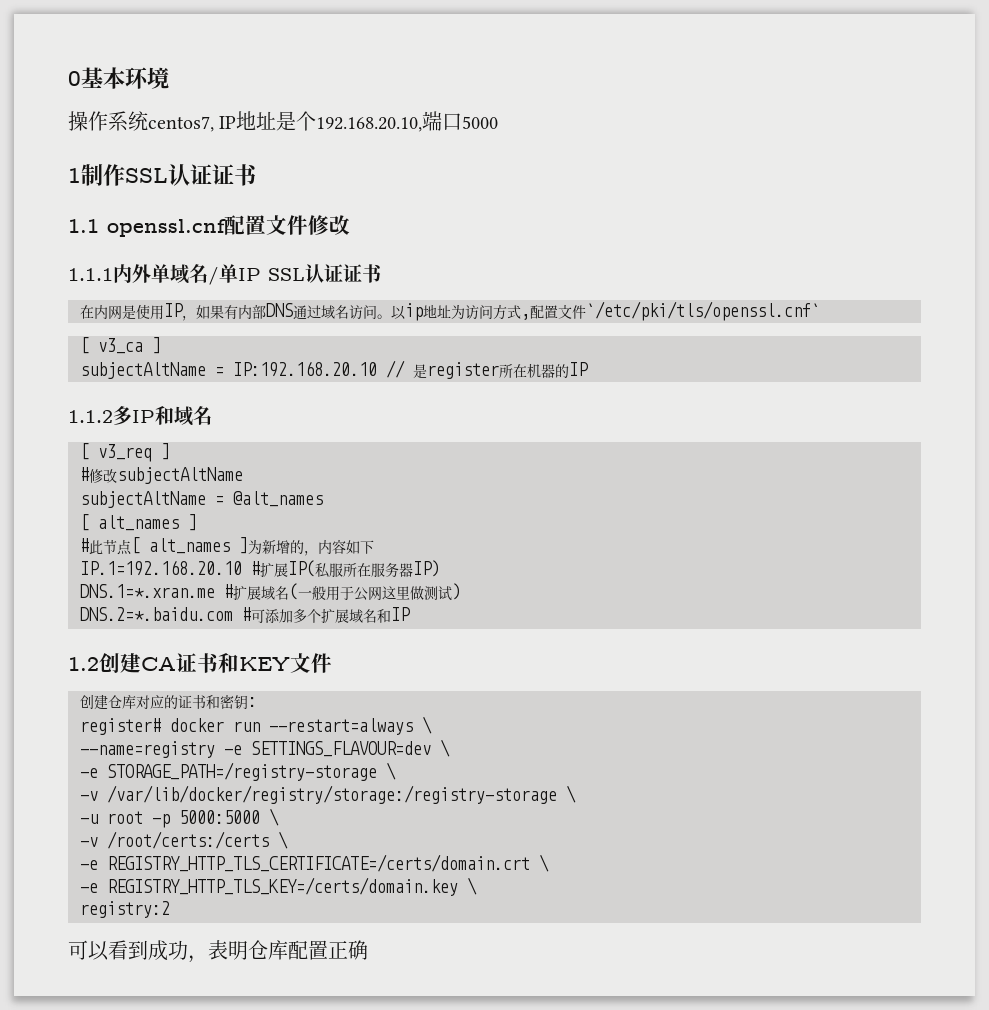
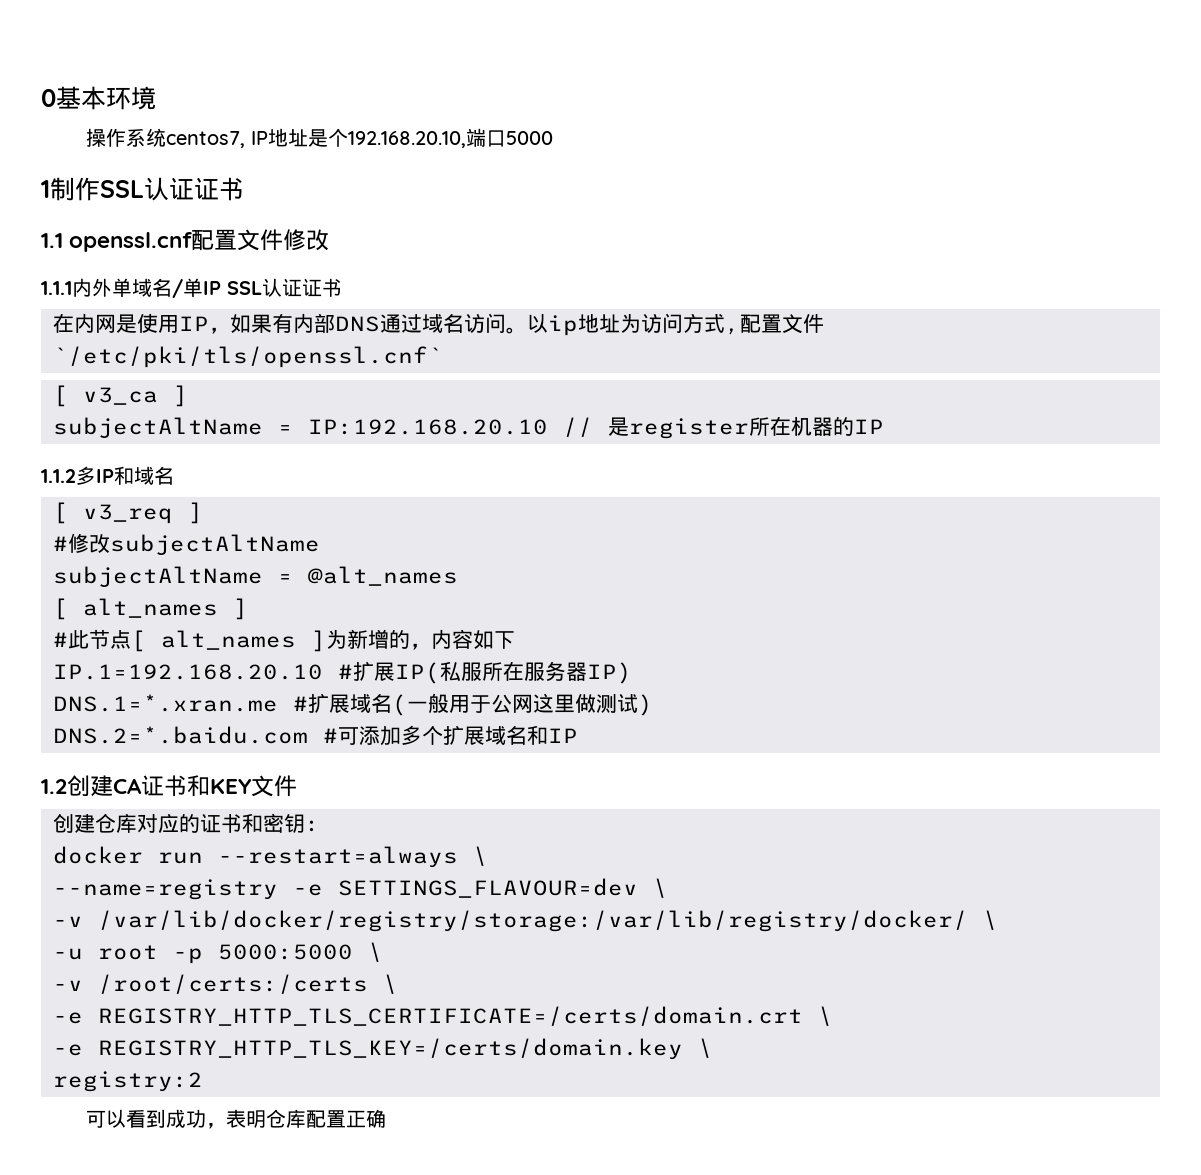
[80,718,161,735] register# -> (320, 826) none
[80,762,396,781] [80,785,557,804] // -e STORAGE_PATH=/registry-storage \ // -v /var/lib/docker/registry/storage:/registry-storage -> [53,910,968,932] // -v /var/lib/docker/registry/storage:/var/lib/registry/docker/

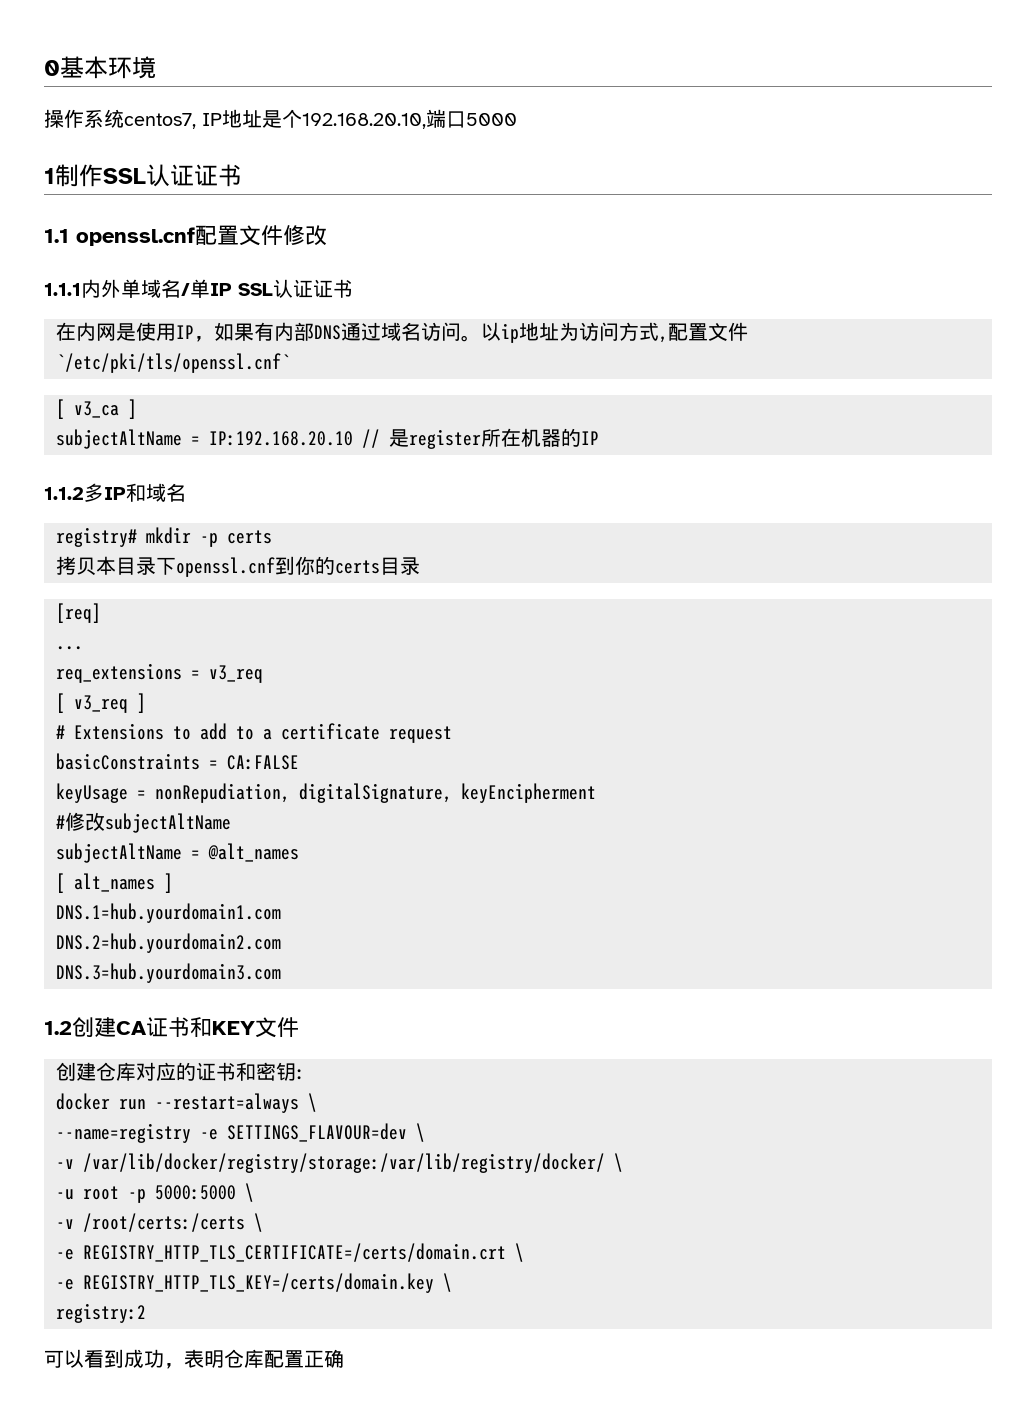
[53,502,203,524] [ v3_req ] -> [56,527,272,547] [56,556,420,577] [56,603,101,623] [56,646,83,650] [56,663,263,683] [56,693,146,713] [56,723,452,743] [56,753,299,770] [56,783,596,803] registry# mkdir -p certs // 拷贝本目录下openssl.cnf到你的certs目录 // [req] // ... // req_extensions = v3_req // [ v3_req ] // # Extensions to add to a certificate request // basicConstraints = CA:FALSE // keyUsage = nonRepudiation, digitalSignature, keyEncipherment
[53,629,515,652] [53,661,632,684] [53,693,653,716] [53,725,578,746] #此节点[ alt_names ]为新增的，内容如下 // IP.1=192.168.20.10 #扩展IP(私服所在服务器IP) // DNS.1=*.xran.me #扩展域名(一般用于公网这里做测试) // DNS.2=*.baidu.com #可添加多个扩展域名和IP -> [56,903,281,923] [56,933,281,953] [56,963,281,983] DNS.1=hub.yourdomain1.com // DNS.2=hub.yourdomain2.com // DNS.3=hub.yourdomain3.com

